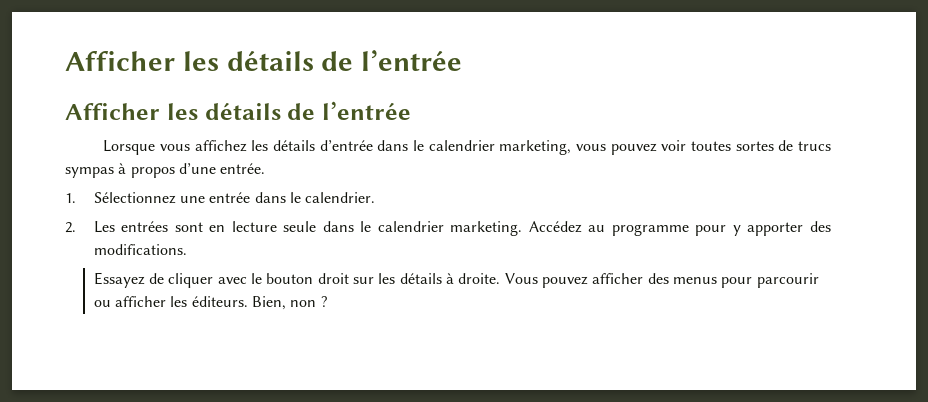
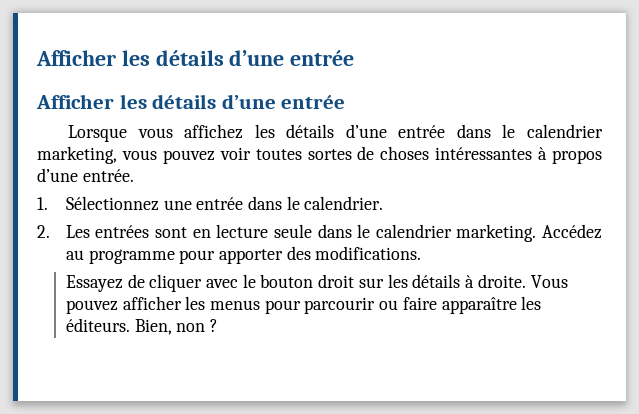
[65,50,463,71] [65,101,411,120] Afficher les détails de l’entrée // Afficher les détails de l’entrée -> [36,50,355,66] [36,94,346,109] Afficher les détails d’une entrée // Afficher les détails d’une entrée
[319,140,373,151] d’entrée -> [345,124,446,138] d’une entrée
[798,141,832,151] [65,167,114,178] trucs sympas -> [380,146,533,160] choses intéressantes
[732,225,741,236] y -> (216, 257) none
[647,273,669,284] des -> [185,296,206,310] les
[115,296,167,307] afficher -> [402,297,517,314] faire apparaître

